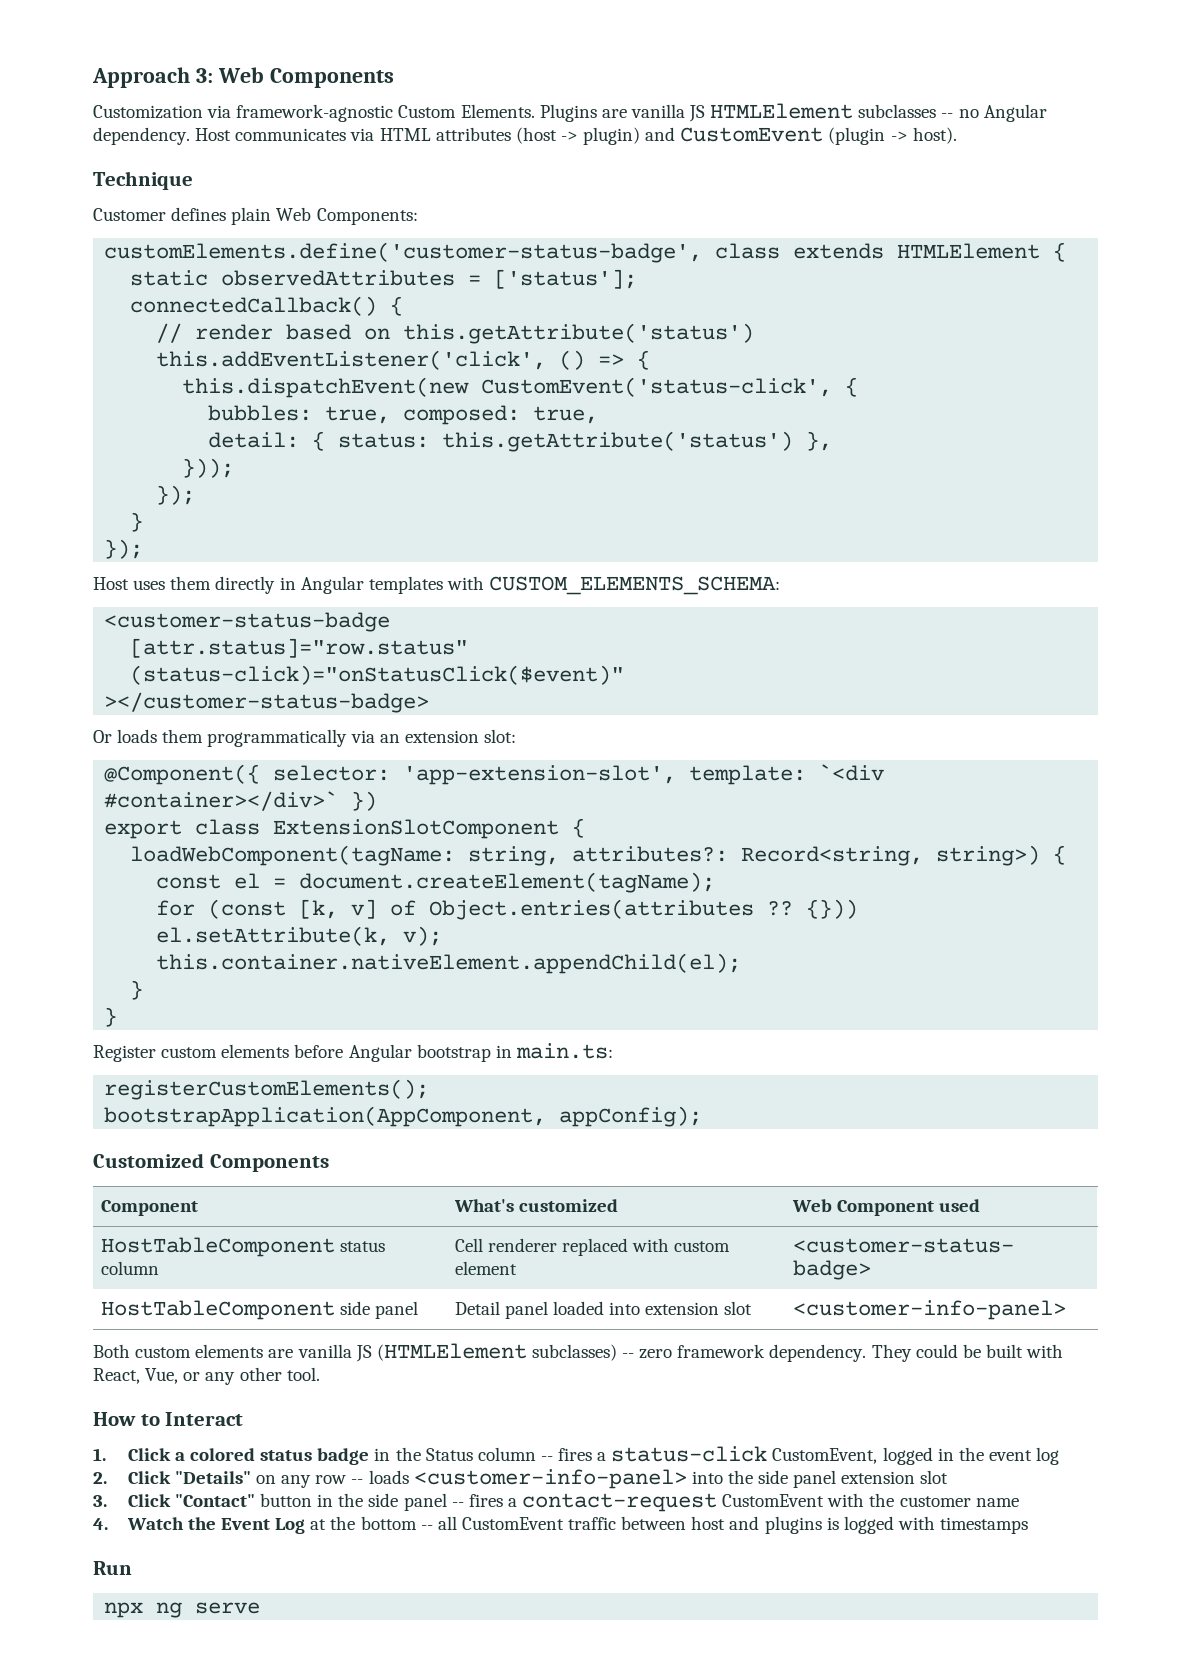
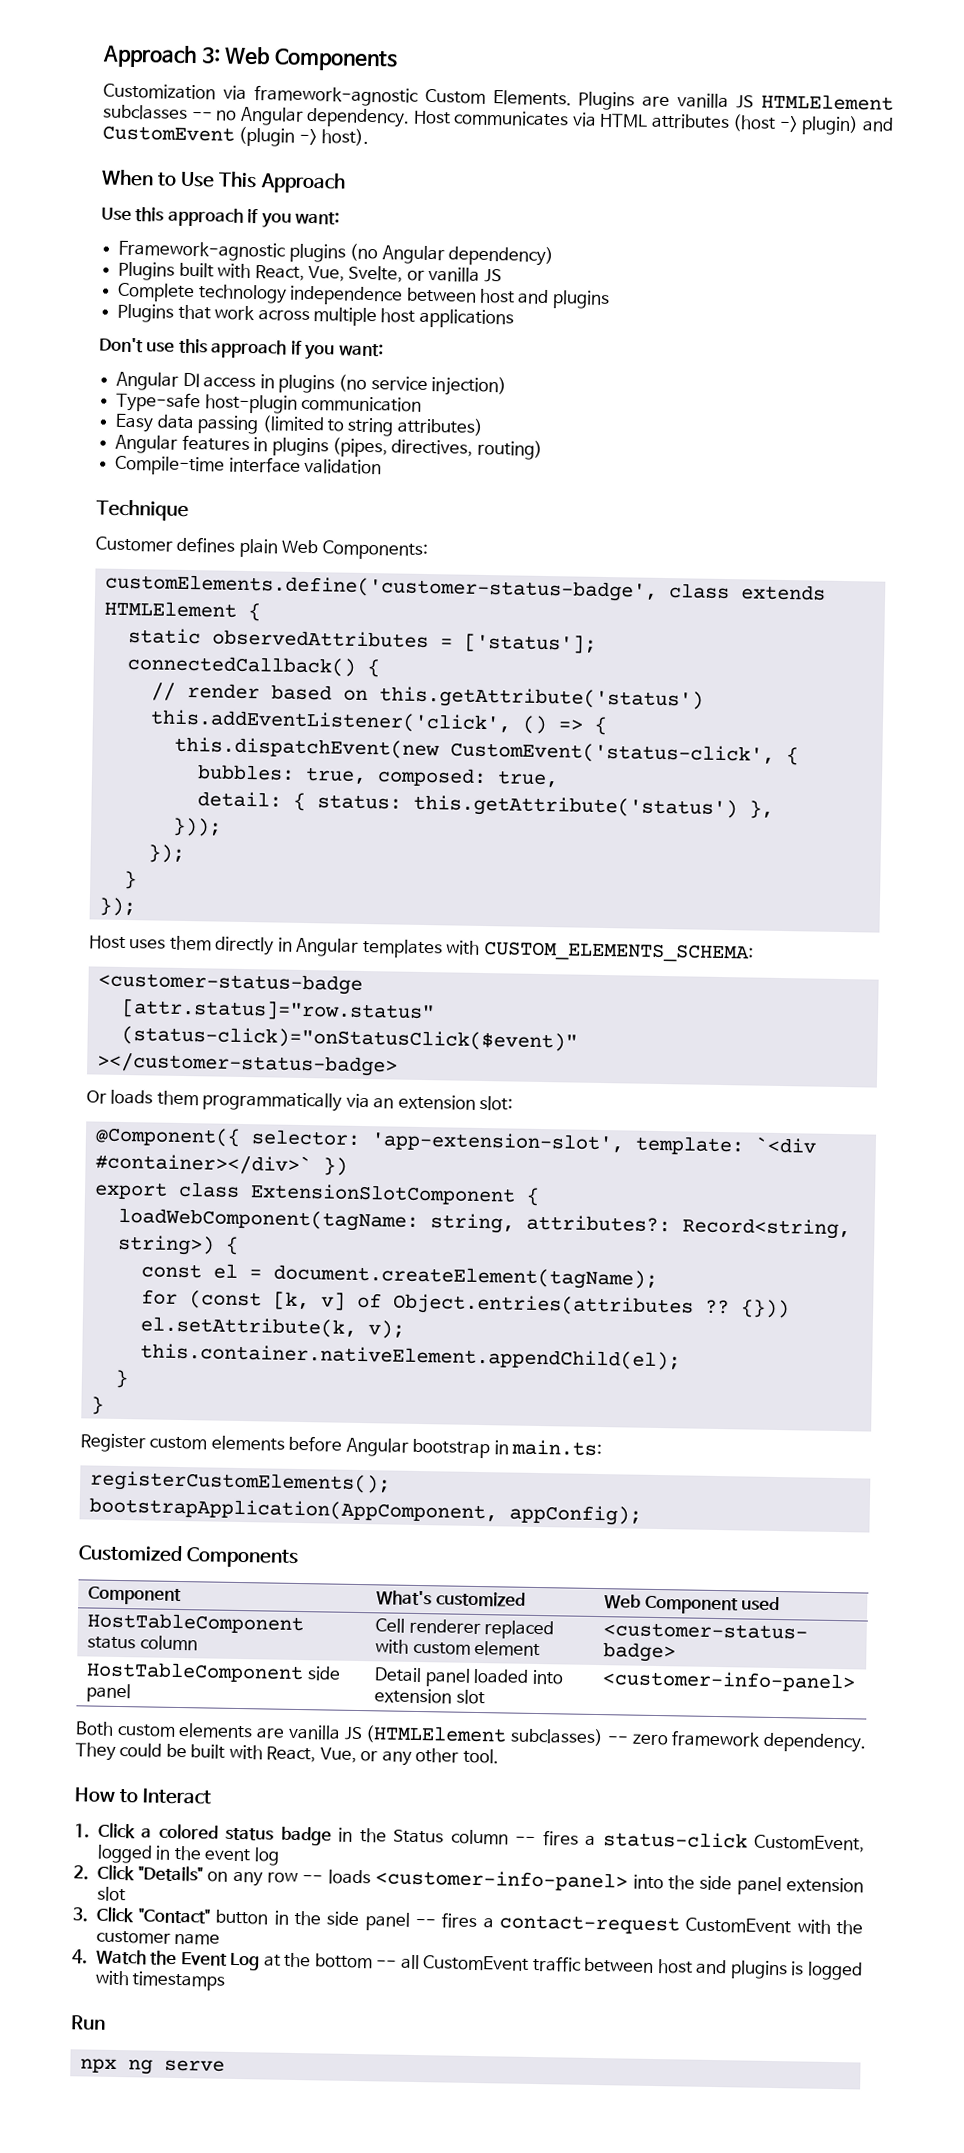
(957, 135) none -> [101,169,346,194] [101,207,341,228] [118,240,554,267] [118,261,502,283] [117,282,610,310] [117,303,514,329] [99,337,384,360] [116,371,508,397] [116,391,423,414] [115,413,484,437] [115,434,543,460] [115,455,383,476] // When to Use This Approach // Use this approach if you want: // Framework-agnostic plugins (no Angular dependency) // Plugins built with React, Vue, Svelte, or vanilla JS // Complete technology independence between host and plugins // Plugins that work across multiple host applications // Don't use this approach if you want: // Angular DI access in plugins (no service injection) // Type-safe host-plugin communication // Easy data passing (limited to string attributes) // Angular features in plugins (pipes, directives, routing) // Compile-time interface validation

